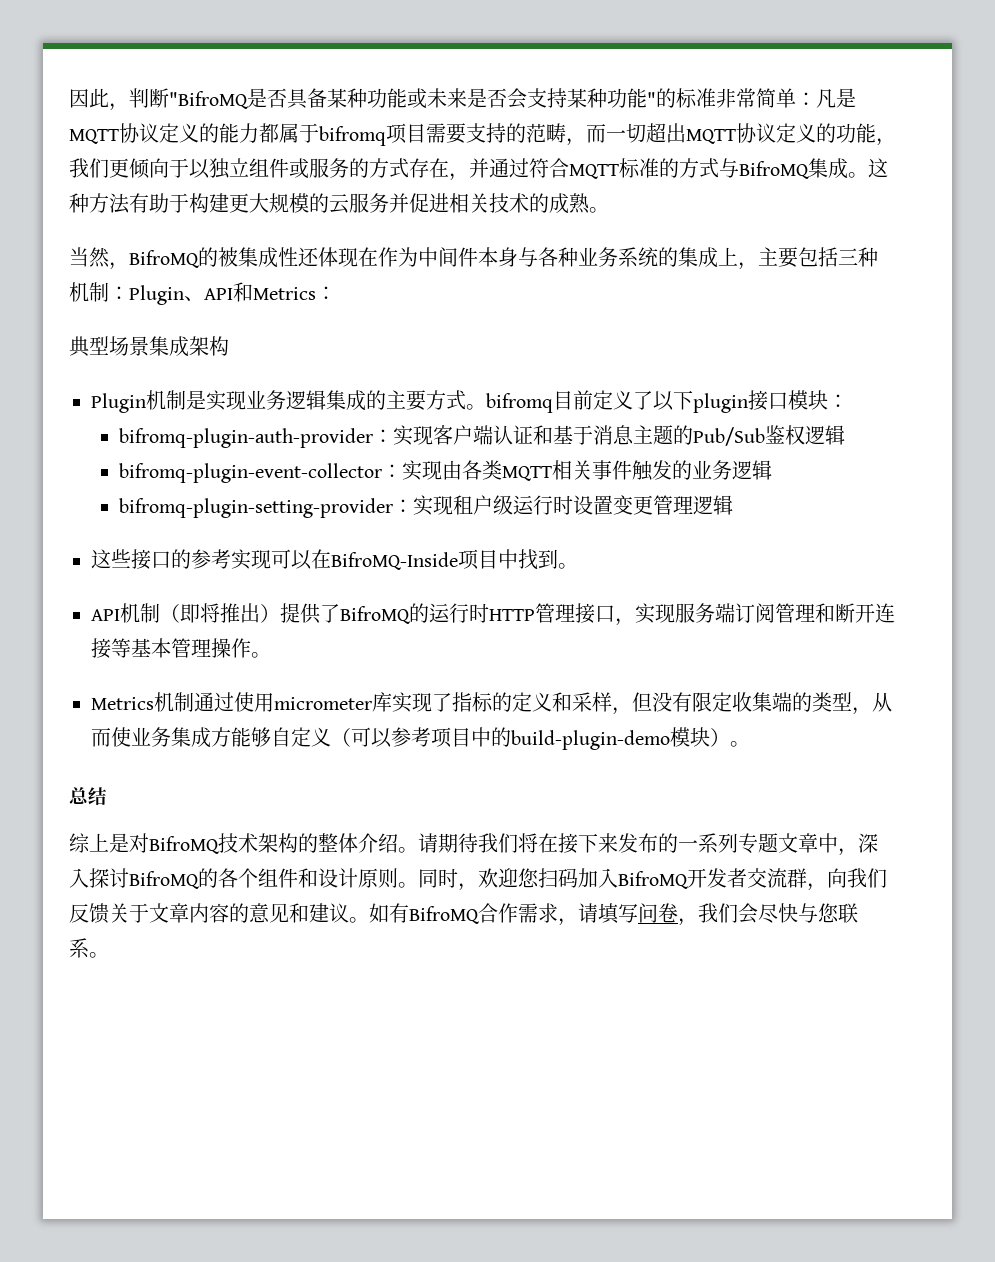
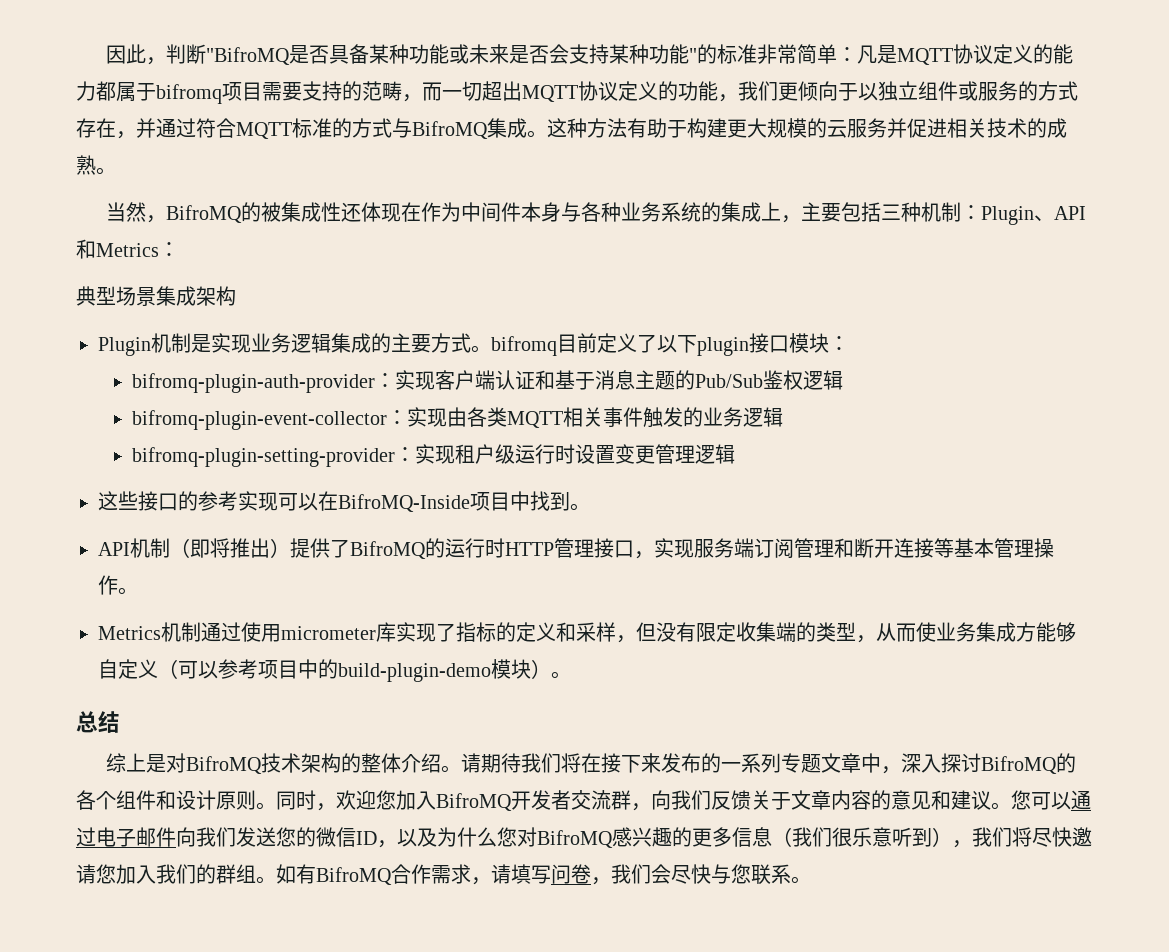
[538,868,578,888] 扫码 -> (396, 800) none
(369, 920) none -> [1011,790,1091,810] [76,827,1092,848] [76,864,276,884] 您可以通过电子邮件向我们发送您的微信ID，以及为什么您对BifroMQ感兴趣的更多信息（我们很乐意听到），我们将尽快邀请您加入我们的群组。

